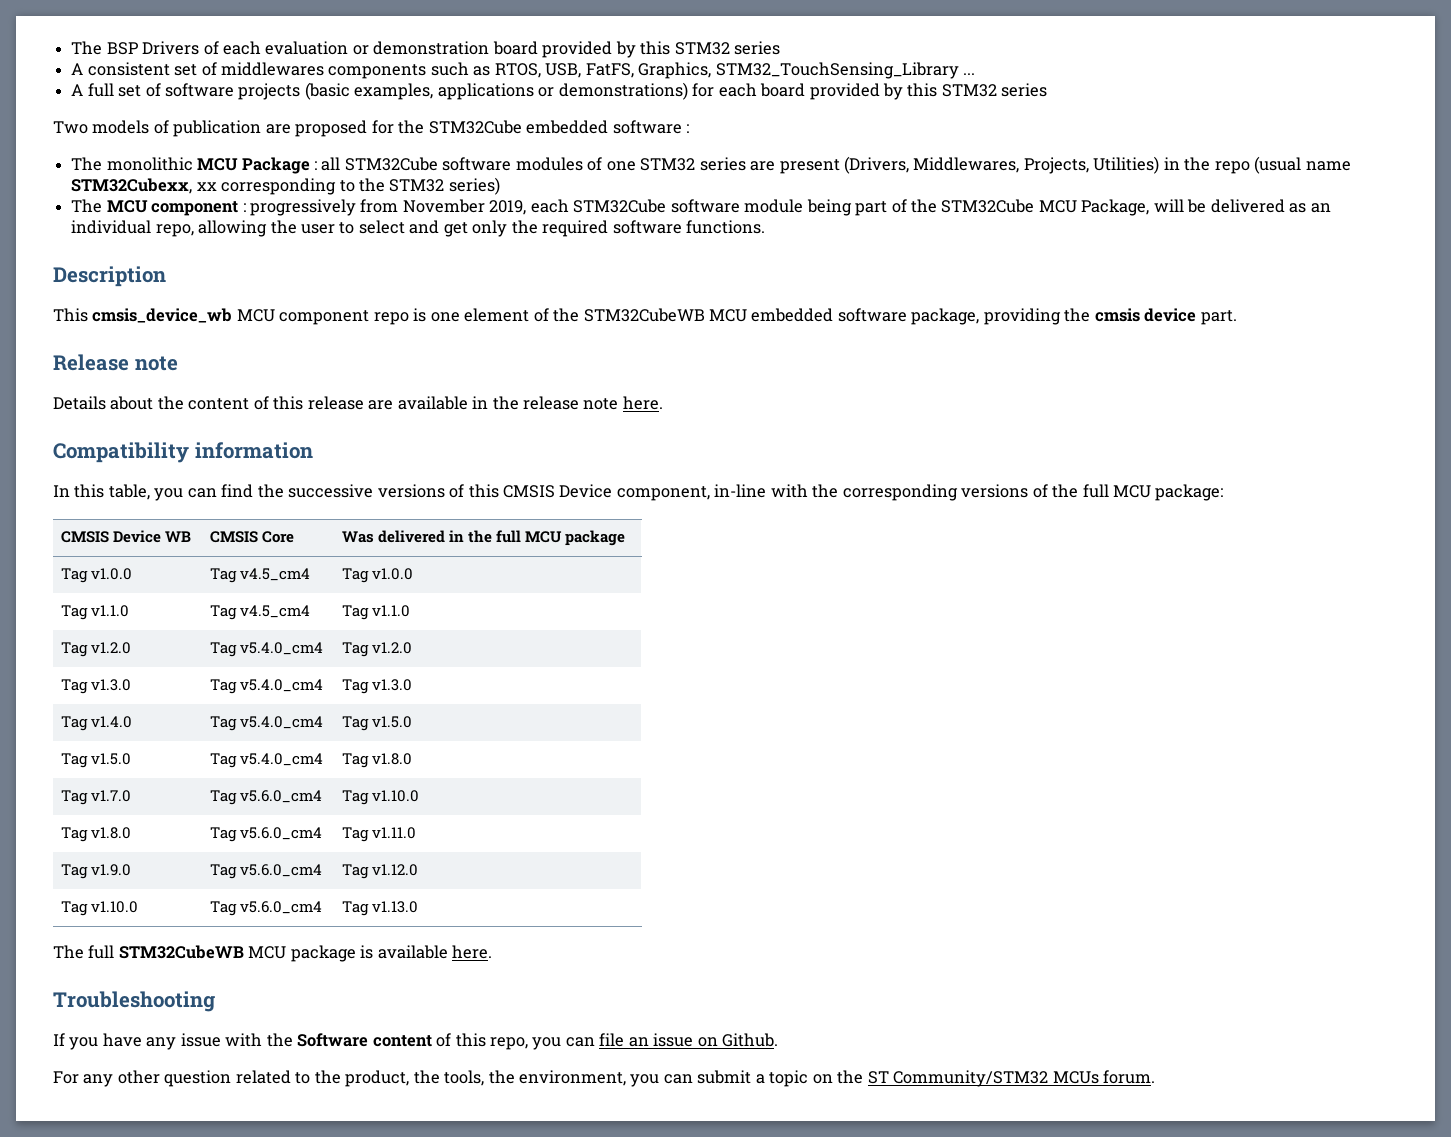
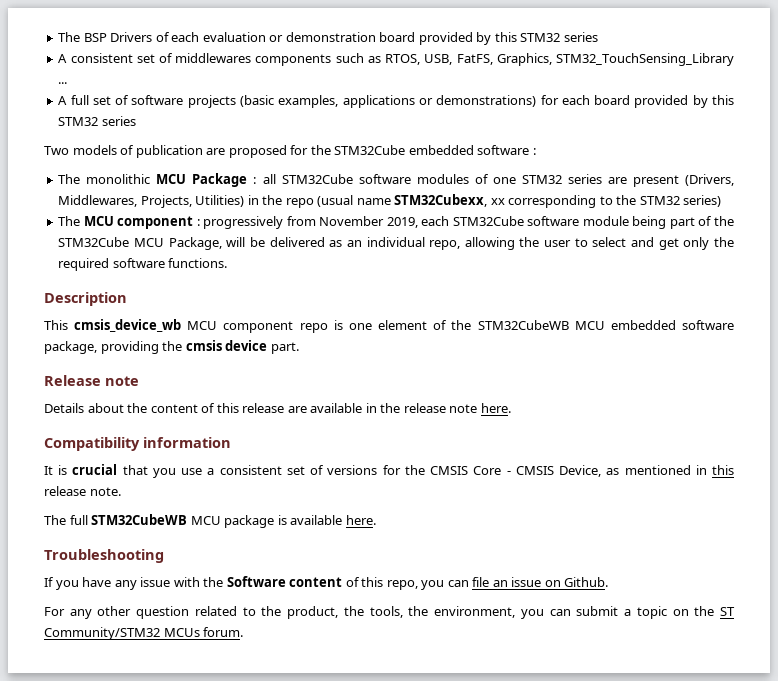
[53,484,1224,501] [61,530,192,543] [210,531,295,543] [342,530,626,546] [61,568,133,583] [210,568,311,583] [342,568,414,583] [61,605,130,620] [210,605,311,620] [342,605,411,620] [61,642,132,657] [210,642,324,657] [342,642,413,657] [61,679,132,694] [210,679,324,694] [342,679,413,694] [61,716,133,731] [210,716,324,731] [342,716,413,731] [61,753,132,768] [210,753,324,768] [342,753,413,768] [61,790,132,805] [210,790,323,805] [342,790,420,805] [61,827,132,842] [210,827,323,842] [342,827,417,842] [61,864,132,879] [210,864,323,879] [342,864,419,879] [61,901,139,916] [210,901,323,916] [342,901,419,916] In this table, you can find the successive versions of this CMSIS Device component, in-line with the corresponding versions of the full MCU package: // CMSIS Device WB | CMSIS Core | Was delivered in the full MCU package // Tag v1.0.0 | Tag v4.5_cm4 | Tag v1.0.0 // Tag v1.1.0 | Tag v4.5_cm4 | Tag v1.1.0 // Tag v1.2.0 | Tag v5.4.0_cm4 | Tag v1.2.0 // Tag v1.3.0 | Tag v5.4.0_cm4 | Tag v1.3.0 // Tag v1.4.0 | Tag v5.4.0_cm4 | Tag v1.5.0 // Tag v1.5.0 | Tag v5.4.0_cm4 | Tag v1.8.0 // Tag v1.7.0 | Tag v5.6.0_cm4 | Tag v1.10.0 // Tag v1.8.0 | Tag v5.6.0_cm4 | Tag v1.11.0 // Tag v1.9.0 | Tag v5.6.0_cm4 | Tag v1.12.0 // Tag v1.10.0 | Tag v5.6.0_cm4 | Tag v1.13.0 -> [44,464,734,478] [44,486,121,496] It is crucial that you use a consistent set of versions for the CMSIS Core - CMSIS Device, as mentioned in this release note.

